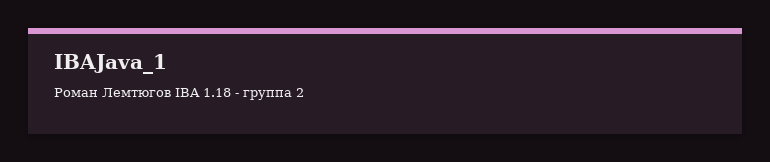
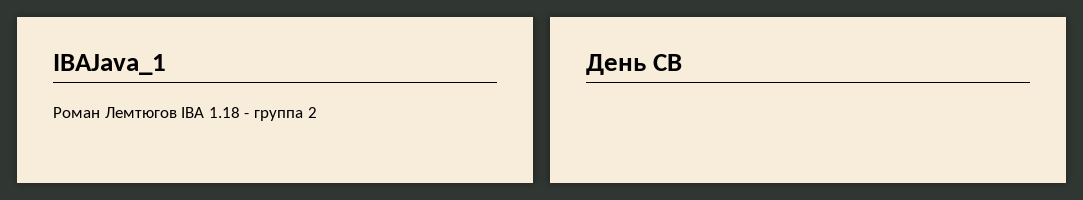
(304, 92) none -> [586,54,683,75] // День СВ

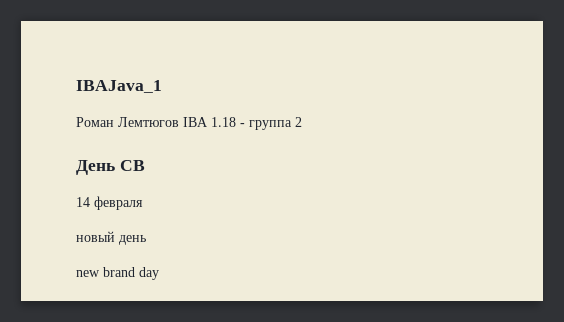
(683, 62) none -> [76,196,143,210] [76,231,146,245] [76,267,159,280] // 14 февраля // новый день // new brand day

